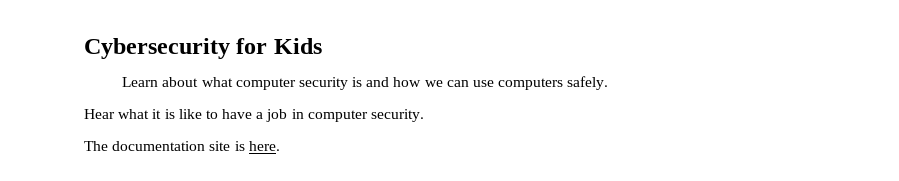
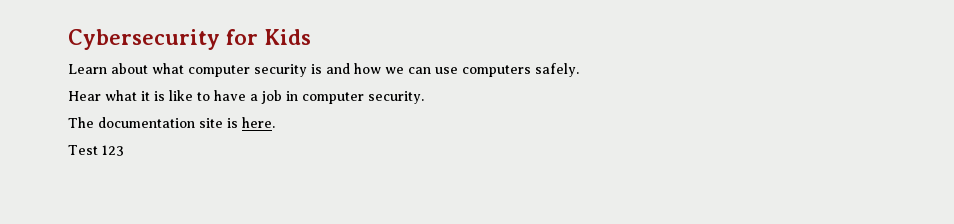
(280, 146) none -> [68,145,124,156] // Test 123

